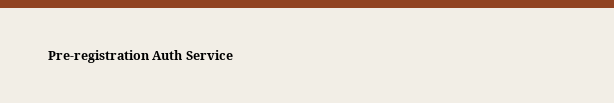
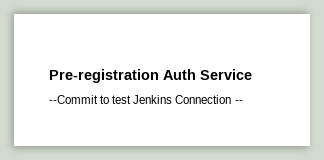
(233, 55) none -> [49,95,243,104] // --Commit to test Jenkins Connection --

